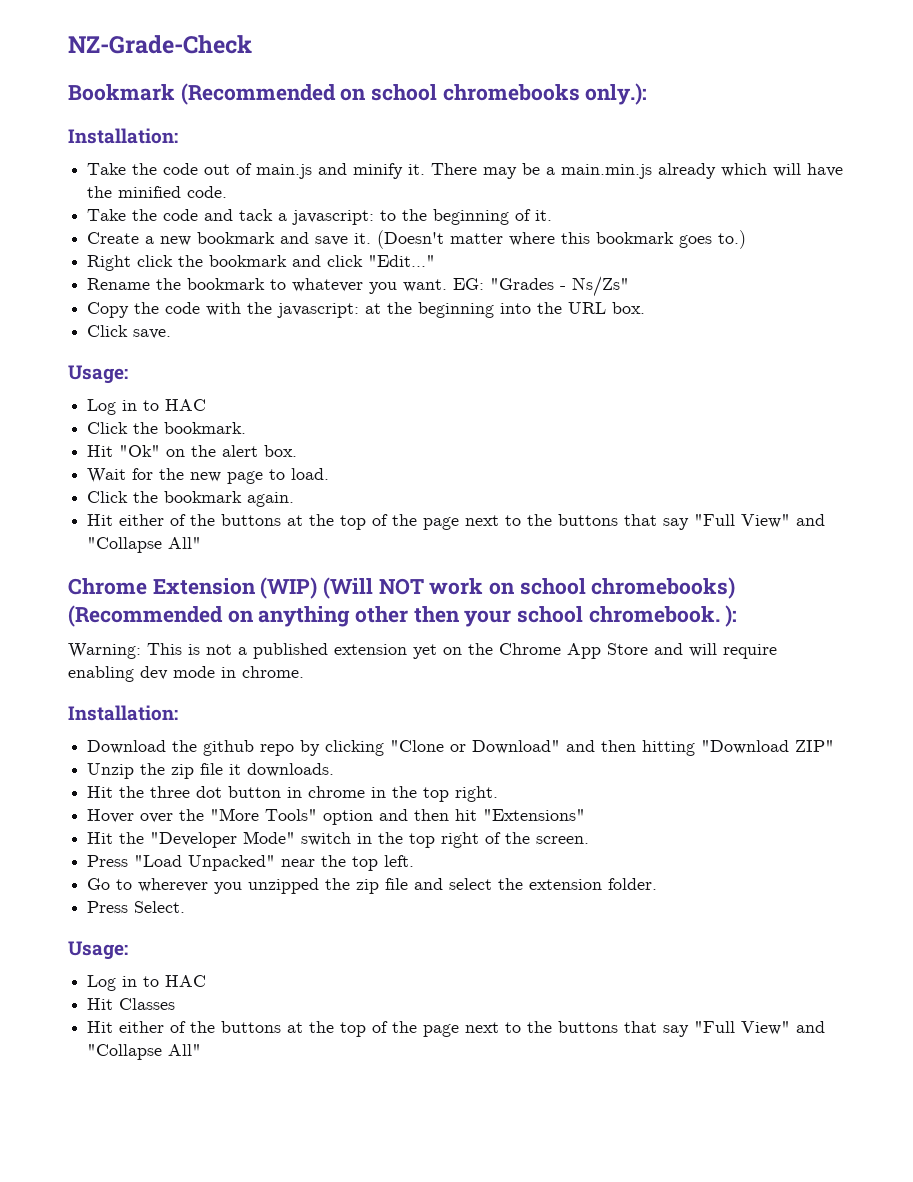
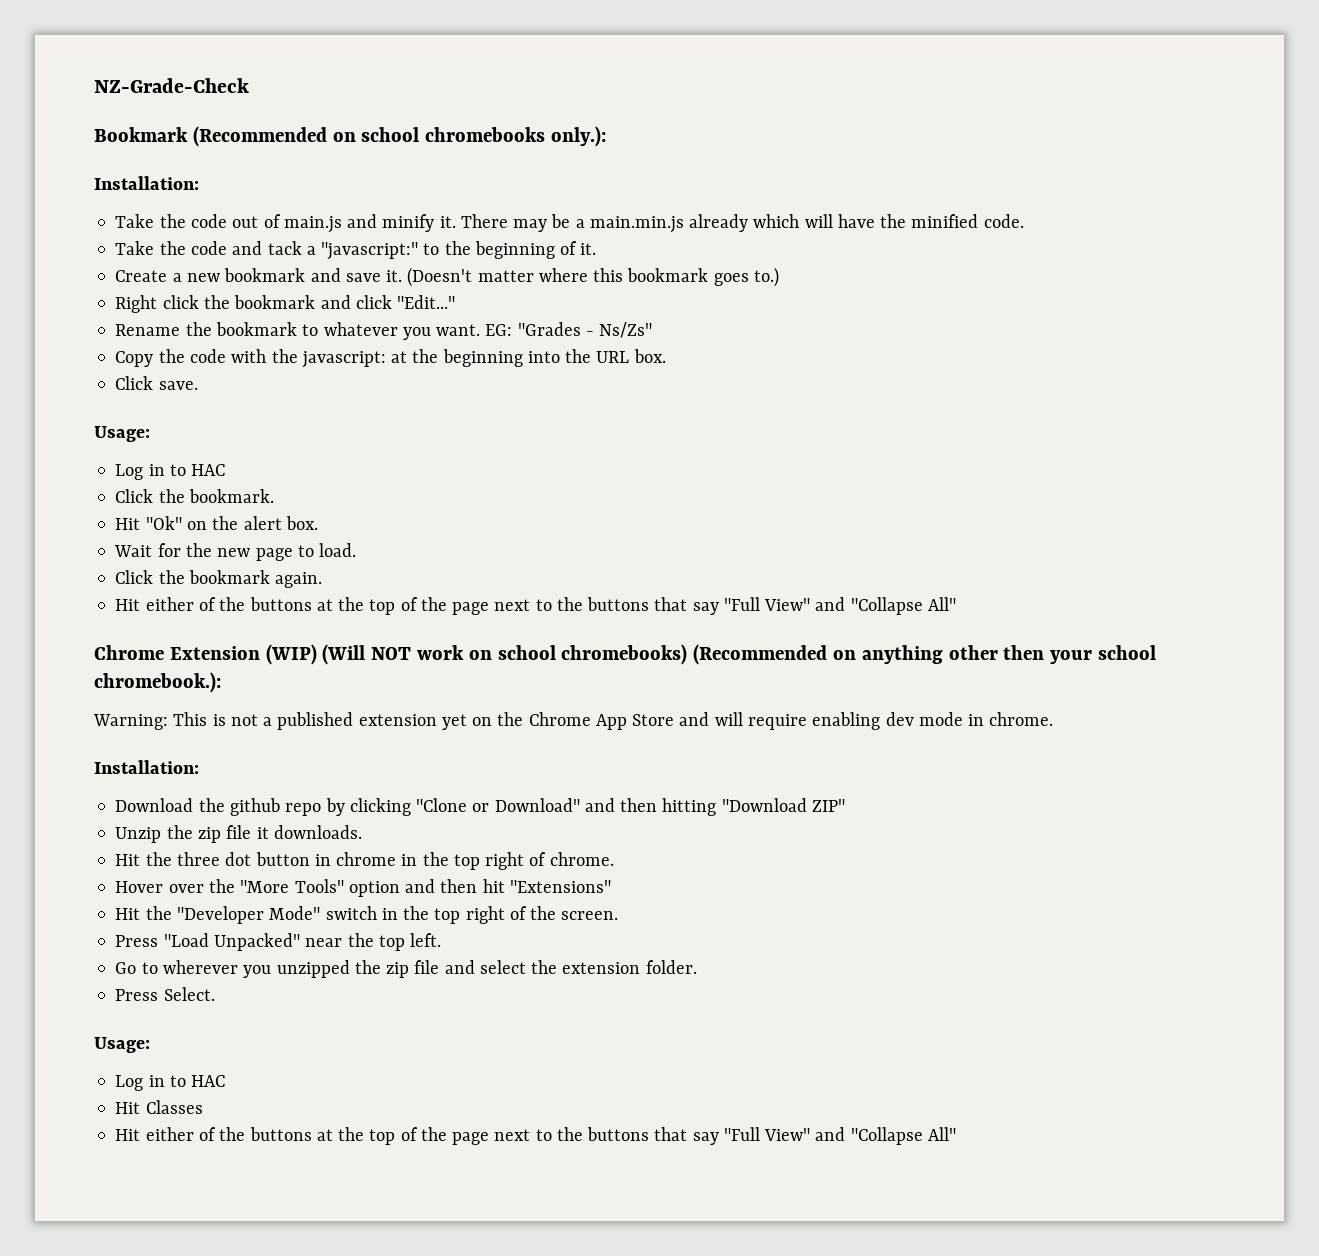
[292,210,375,225] javascript: -> [321,242,419,260] "javascript:"
[588,605,738,627] chromebook. ): -> [94,672,221,693] chromebook.):
[455,786,499,802] right. -> [485,852,614,870] right of chrome.

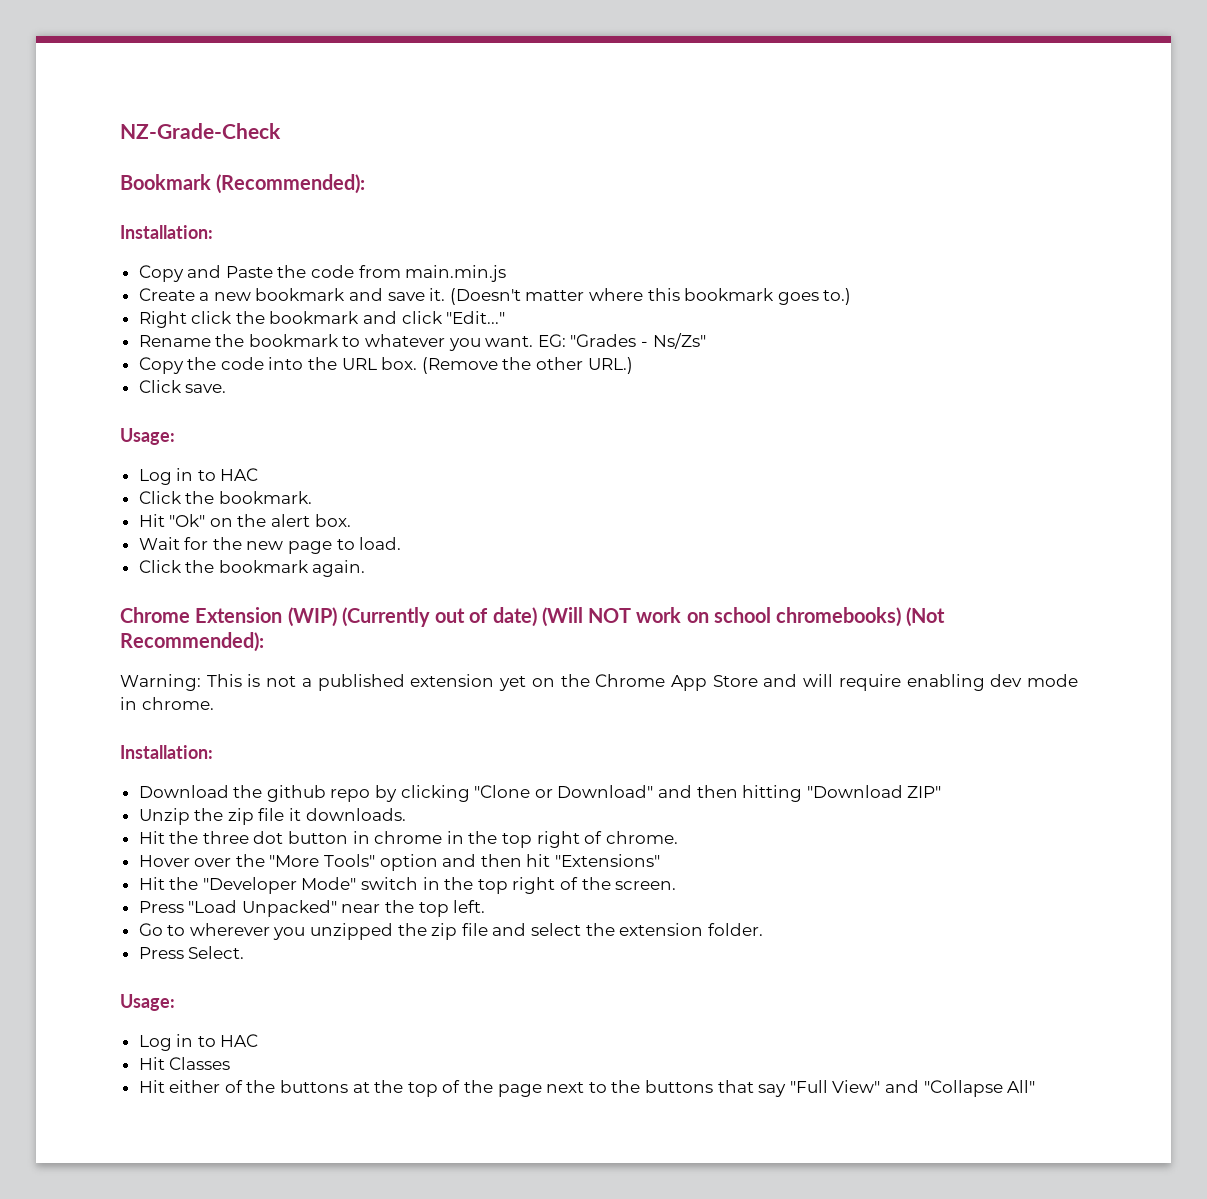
[192,126,607,147] [94,176,199,190] [115,214,1024,233] [115,241,597,260] (Recommended on school chromebooks only.): // Installation: // Take the code out of main.js and minify it. There may be a main.min.js already which will have the minified code. // Take the code and tack a "javascript:" to the beginning of it. -> [216,174,366,194] [120,225,213,239] [138,265,507,282] (Recommended): // Installation: // Copy and Paste the code from main.min.js
[231,349,523,368] with the javascript: at the beginning -> (264, 363) none
(666, 356) none -> [421,357,633,374] (Remove the other URL.)
[115,597,957,615] // Hit either of the buttons at the top of the page next to the buttons that say "Full View" and "Collapse All" -> (366, 568) none
(317, 654) none -> [341,607,537,627] (Currently out of date)
[693,644,1157,665] [94,672,221,693] (Recommended on anything other then your school chromebook.): -> [906,607,946,627] [120,632,264,652] (Not Recommended):

